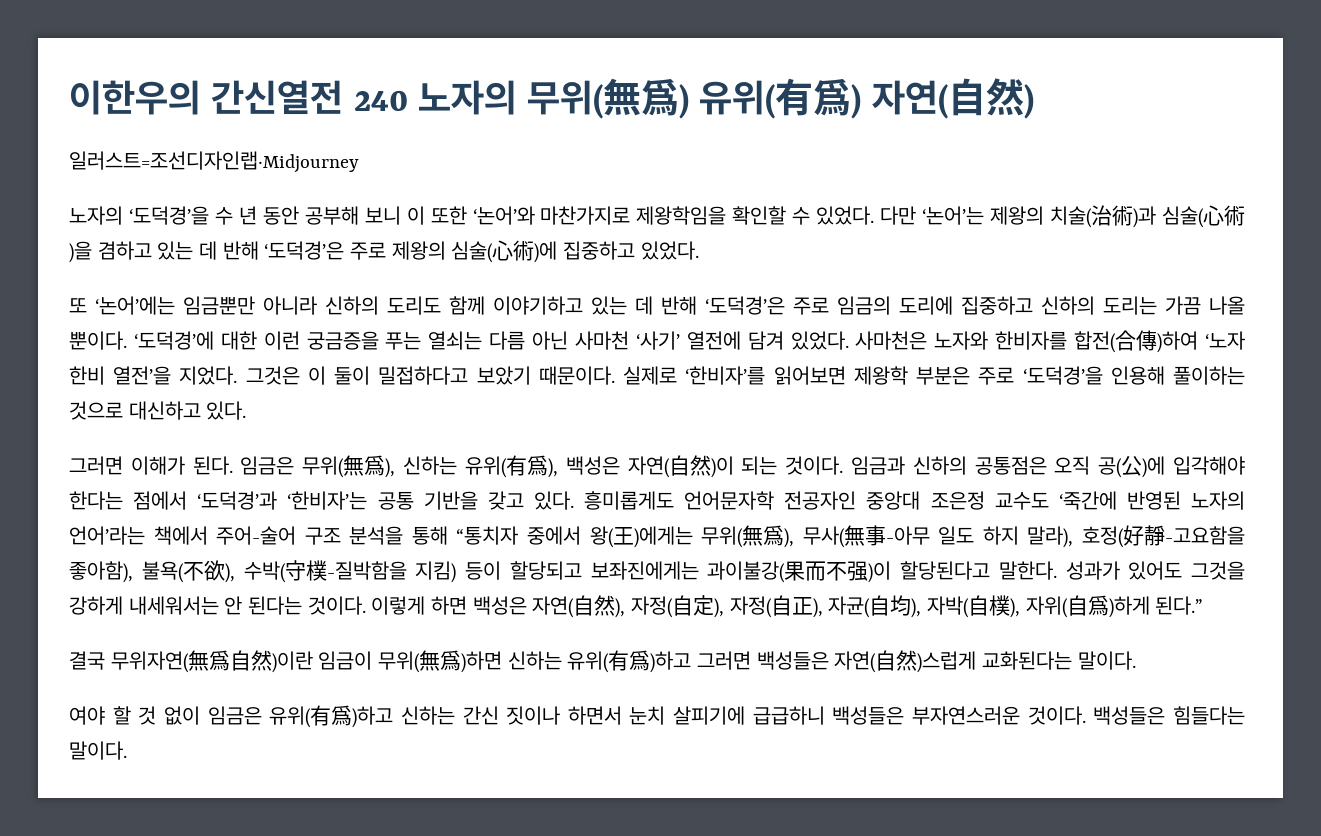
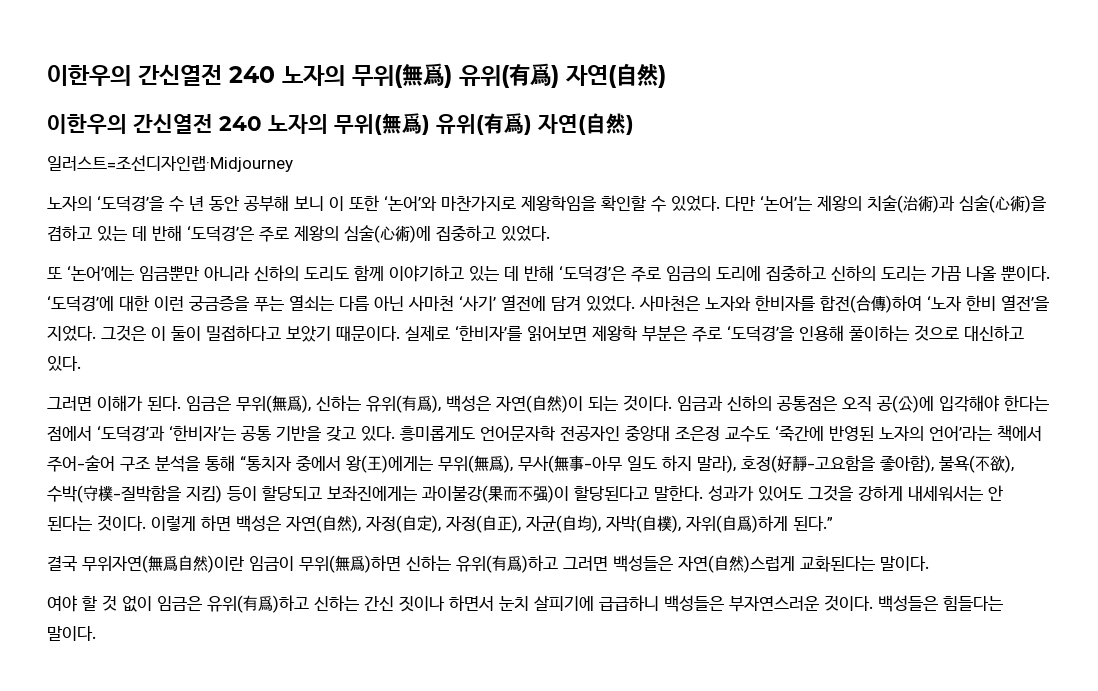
(1034, 101) none -> [47,113,634,135] // 이한우의 간신열전 240 노자의 무위(無爲) 유위(有爲) 자연(自然)

